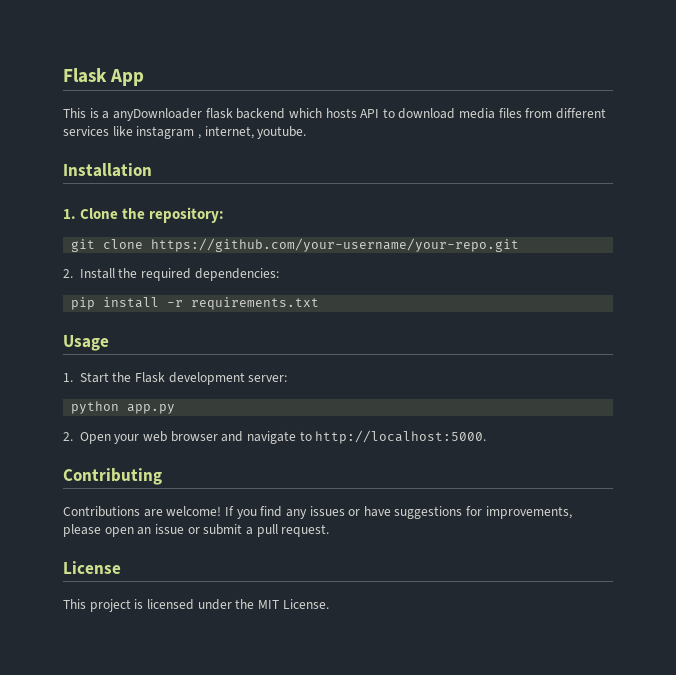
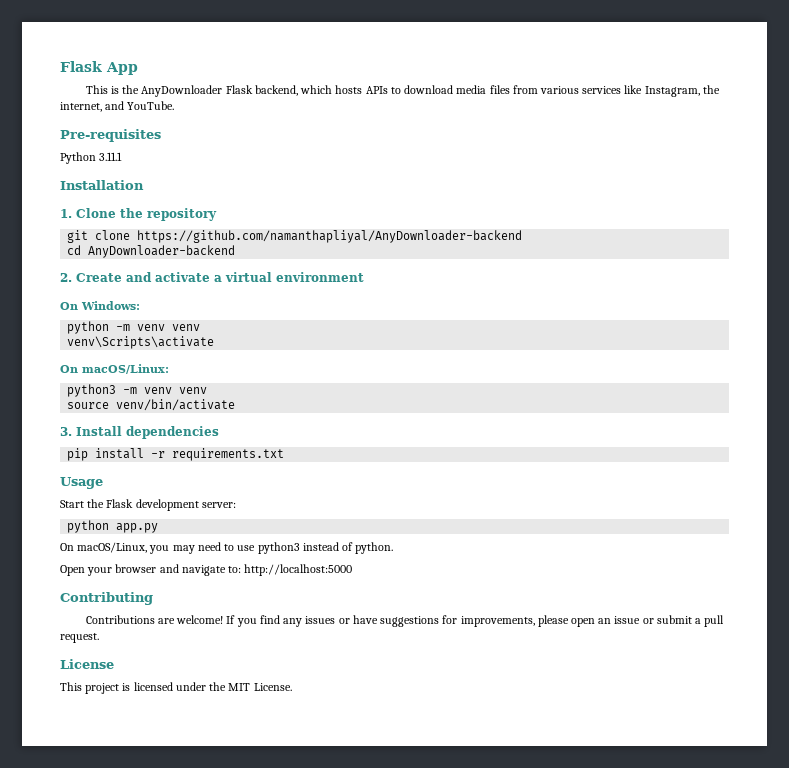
[102,108,286,121] a anyDownloader flask backend -> [122,85,298,97] the AnyDownloader Flask backend,
[360,109,380,118] API -> [365,86,388,94] APIs
[556,108,607,119] different -> [539,86,579,94] various
[136,126,307,139] instagram , internet, youtube. -> [644,85,720,97] [60,101,175,112] [60,129,161,142] [60,152,123,164] Instagram, the internet, and YouTube. // Pre-requisites // Python 3.11.1
[149,207,225,223] repository: -> [147,208,217,221] repository
[151,238,520,252] [63,268,279,281] https://github.com/your-username/your-repo.git // 2. Install the required dependencies: -> [137,230,523,243] [67,245,236,258] [60,272,364,282] [60,301,140,310] [67,321,201,334] [67,336,215,349] [60,364,169,374] [67,384,208,397] [67,399,236,411] [60,426,219,439] https://github.com/namanthapliyal/AnyDownloader-backend // cd AnyDownloader-backend // 2. Create and activate a virtual environment // On Windows: // python -m venv venv // venv\Scripts\activate // On macOS/Linux: // python3 -m venv venv // source venv/bin/activate // 3. Install dependencies
[63,373,73,382] 1. -> (103, 483) none
[63,432,73,441] 2. -> [60,542,394,554] On macOS/Linux, you may need to use python3 instead of python. //
[143,431,168,442] web -> (113, 571) none
[299,430,487,444] to http://localhost:5000. -> [228,564,353,576] to: http://localhost:5000

